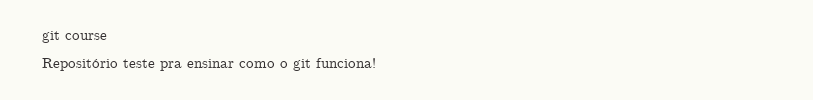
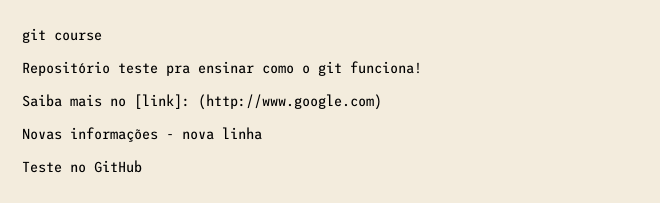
(376, 63) none -> [22,94,382,110] [22,127,262,142] [22,160,142,173] // Saiba mais no [link]: (http://www.google.com) // Novas informações - nova linha // Teste no GitHub

